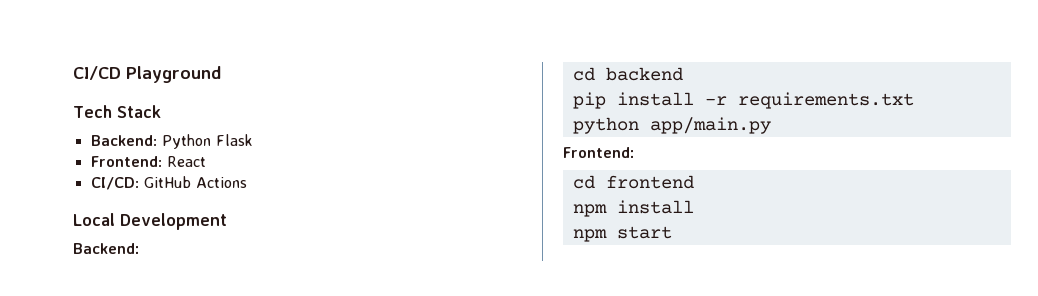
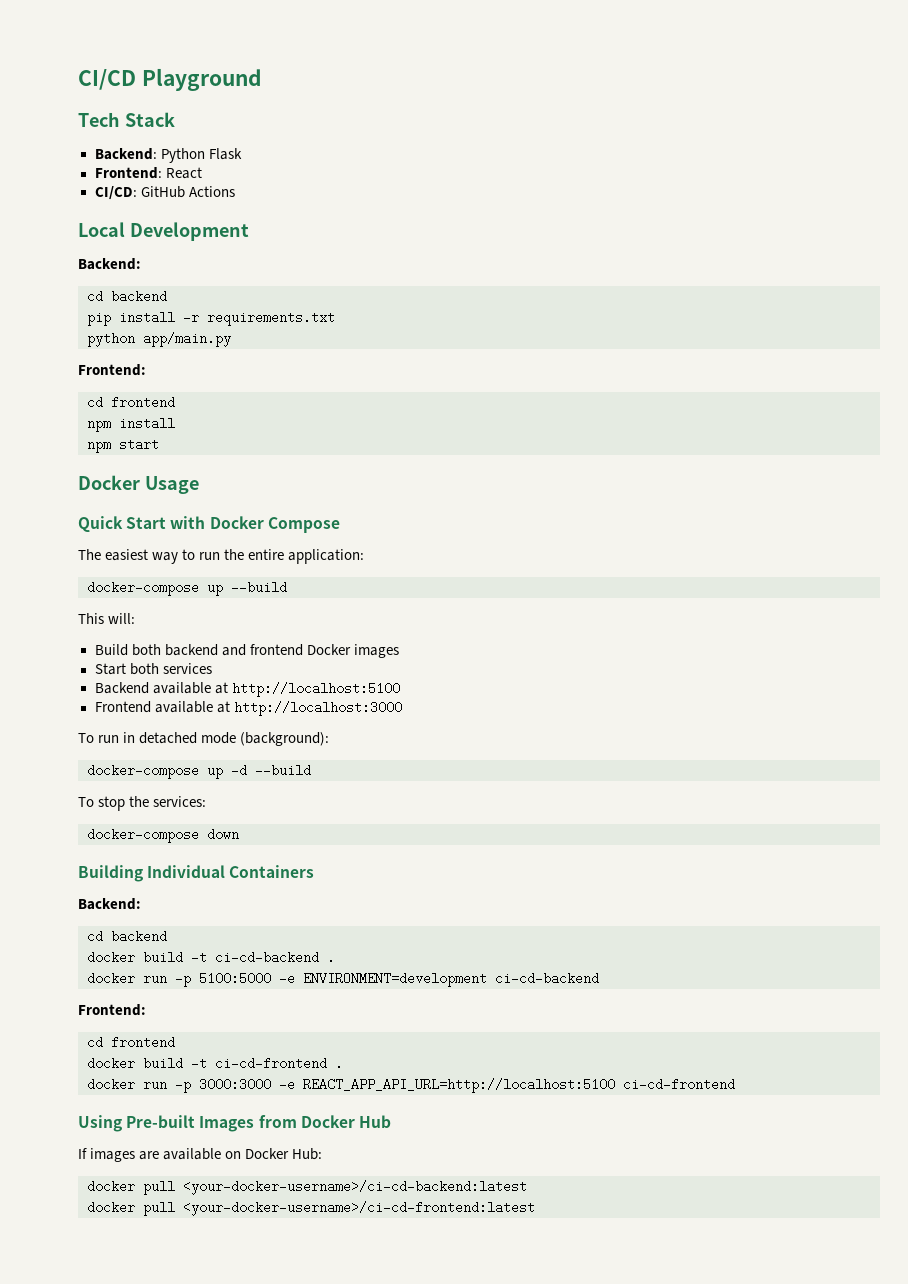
(672, 232) none -> [78,475,199,494] [78,516,340,533] [78,549,365,564] [87,581,287,596] [78,613,136,624] [94,644,399,658] [94,663,212,675] [94,682,400,697] [94,701,402,716] [78,732,330,746] [87,764,311,779] [78,796,207,811] [87,828,239,843] [78,865,315,882] [78,898,141,910] [87,930,167,943] [87,951,335,964] [87,972,599,987] [78,1004,146,1016] [87,1036,175,1049] [87,1057,343,1070] [87,1078,735,1093] [78,1115,391,1132] [78,1148,323,1162] [87,1180,527,1195] [87,1201,535,1216] // Docker Usage // Quick Start with Docker Compose // The easiest way to run the entire application: // docker-compose up --build // This will: // Build both backend and frontend Docker images // Start both services // Backend available at http://localhost:5100 // Frontend available at http://localhost:3000 // To run in detached mode (background): // docker-compose up -d --build // To stop the services: // docker-compose down // Building Individual Containers // Backend: // cd backend // docker build -t ci-cd-backend . // docker run -p 5100:5000 -e ENVIRONMENT=development ci-cd-backend // Frontend: // cd frontend // docker build -t ci-cd-frontend . // docker run -p 3000:3000 -e REACT_APP_API_URL=http://localhost:5100 ci-cd-frontend // Using Pre-built Images from Docker Hub // If images are available on Docker Hub: // docker pull <your-docker-username>/ci-cd-backend:latest // docker pull <your-docker-username>/ci-cd-frontend:latest

